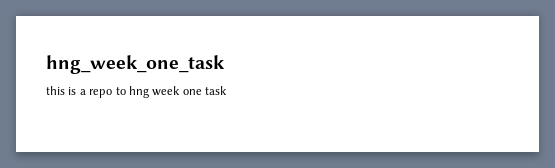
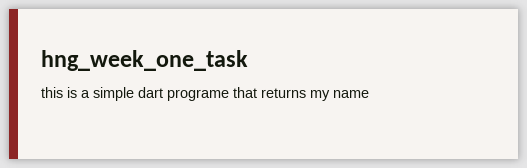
[89,86,227,98] repo to hng week one task -> [93,87,369,101] simple dart programe that returns my name

